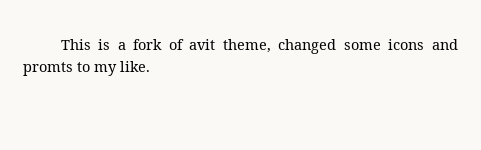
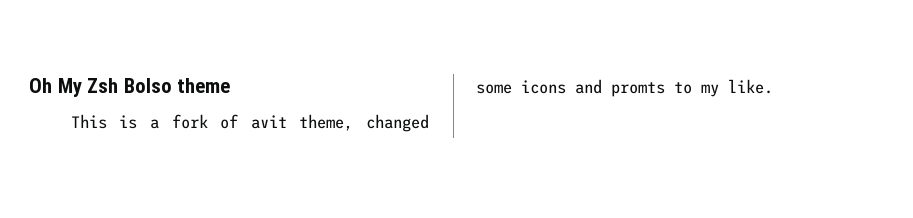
(60, 44) none -> [29,78,231,97] Oh My Zsh Bolso theme //

